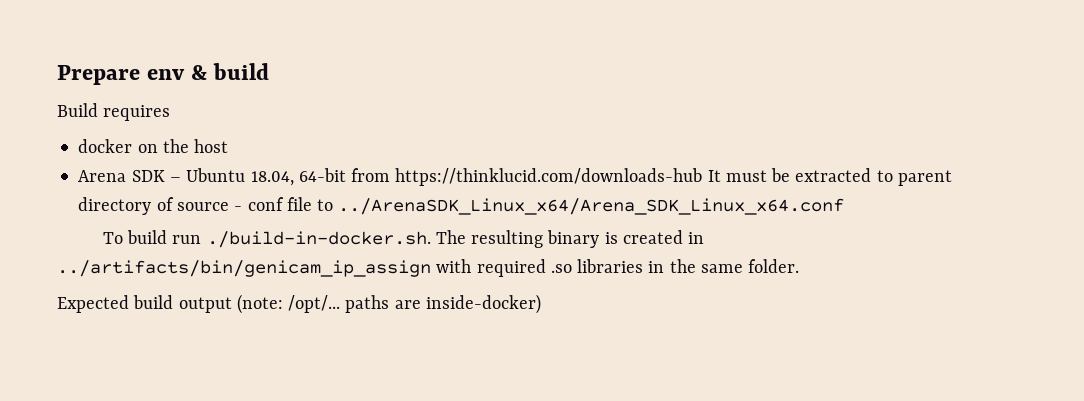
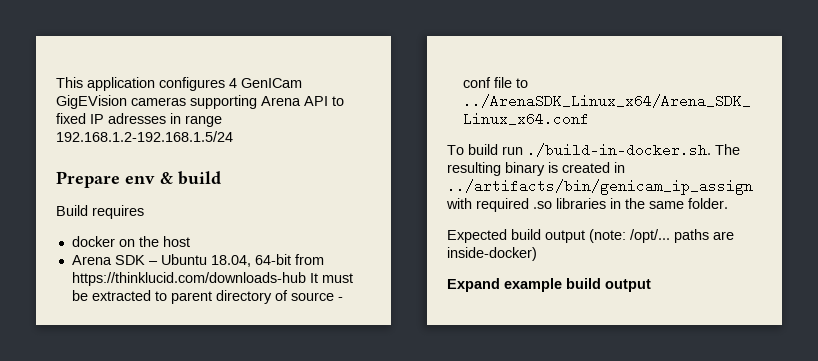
(57, 75) none -> [56,77,302,91] [56,95,344,109] [56,113,222,127] [56,131,233,142] This application configures 4 GenICam GigEVision cameras supporting Arena API to fixed IP adresses in range 192.168.1.2-192.168.1.5/24 //
(541, 304) none -> [447,278,651,292] // Expand example build output

